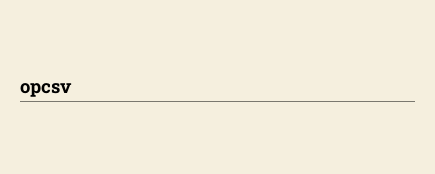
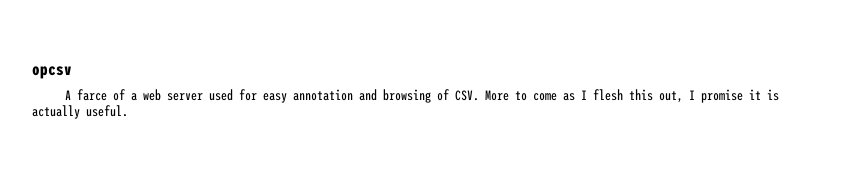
(72, 90) none -> [65,89,780,103] [32,105,128,119] // A farce of a web server used for easy annotation and browsing of CSV. More to come as I flesh this out, I promise it is actually useful.

